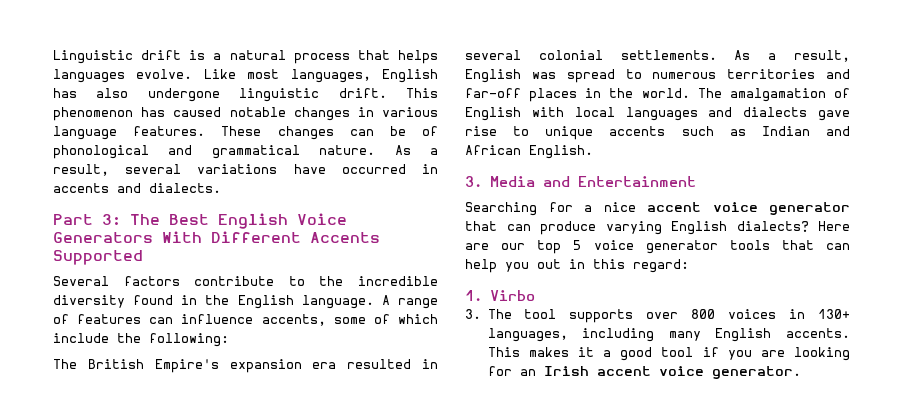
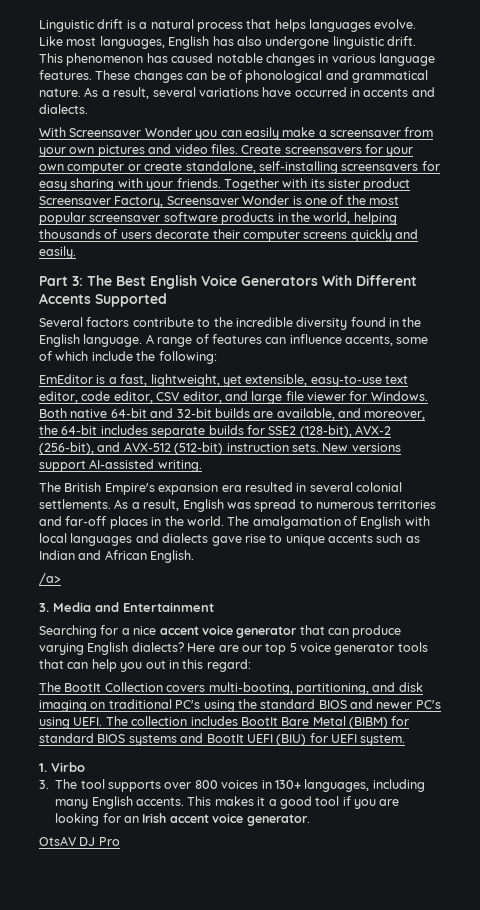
(221, 188) none -> [39,127,434,140] [39,144,414,157] [39,161,440,174] [39,178,411,191] [39,195,399,208] [39,212,397,225] [39,229,418,242] [39,246,76,259] // With Screensaver Wonder you can easily make a screensaver from your own pictures and video files. Create screensavers for your own computer or create standalone, self-installing screensavers for easy sharing with your friends. Together with its sister product Screensaver Factory, Screensaver Wonder is one of the most popular screensaver software products in the world, helping thousands of users decorate their computer screens quickly and easily.
(229, 340) none -> [39,374,408,387] [39,391,428,404] [39,408,426,420] [39,425,391,438] [39,442,401,455] [39,459,202,472] // EmEditor is a fast, lightweight, yet extensible, easy-to-use text editor, code editor, CSV editor, and large file viewer for Windows. Both native 64-bit and 32-bit builds are available, and moreover, the 64-bit includes separate builds for SSE2 (128-bit), AVX-2 (256-bit), and AVX-512 (512-bit) instruction sets. New versions support AI-assisted writing.
(593, 152) none -> [39,573,61,585] // /a>
(689, 266) none -> [39,682,423,695] [39,699,441,712] [39,716,410,729] [39,733,406,746] // The BootIt Collection covers multi-booting, partitioning, and disk imaging on traditional PC's using the standard BIOS and newer PC's using UEFI. The collection includes BootIt Bare Metal (BIBM) for standard BIOS systems and BootIt UEFI (BIU) for UEFI system.
(801, 372) none -> [39,836,120,846] // OtsAV DJ Pro

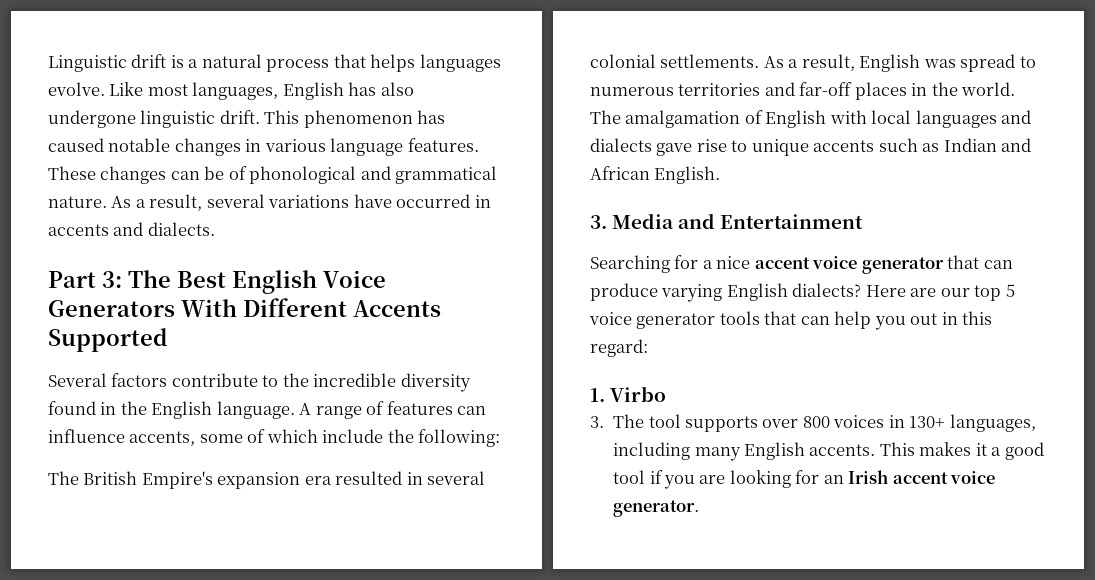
[39,127,434,140] [39,144,414,157] [39,161,440,174] [39,178,411,191] [39,195,399,208] [39,212,397,225] [39,229,418,242] [39,246,76,259] // With Screensaver Wonder you can easily make a screensaver from your own pictures and video files. Create screensavers for your own computer or create standalone, self-installing screensavers for easy sharing with your friends. Together with its sister product Screensaver Factory, Screensaver Wonder is one of the most popular screensaver software products in the world, helping thousands of users decorate their computer screens quickly and easily. -> (215, 229) none
[39,374,408,387] [39,391,428,404] [39,408,426,420] [39,425,391,438] [39,442,401,455] [39,459,202,472] // EmEditor is a fast, lightweight, yet extensible, easy-to-use text editor, code editor, CSV editor, and large file viewer for Windows. Both native 64-bit and 32-bit builds are available, and moreover, the 64-bit includes separate builds for SSE2 (128-bit), AVX-2 (256-bit), and AVX-512 (512-bit) instruction sets. New versions support AI-assisted writing. -> (501, 438) none
[39,573,61,585] // /a> -> (721, 175) none
[39,682,423,695] [39,699,441,712] [39,716,410,729] [39,733,406,746] // The BootIt Collection covers multi-booting, partitioning, and disk imaging on traditional PC's using the standard BIOS and newer PC's using UEFI. The collection includes BootIt Bare Metal (BIBM) for standard BIOS systems and BootIt UEFI (BIU) for UEFI system. -> (648, 348) none
[39,836,120,846] // OtsAV DJ Pro -> (700, 508) none

